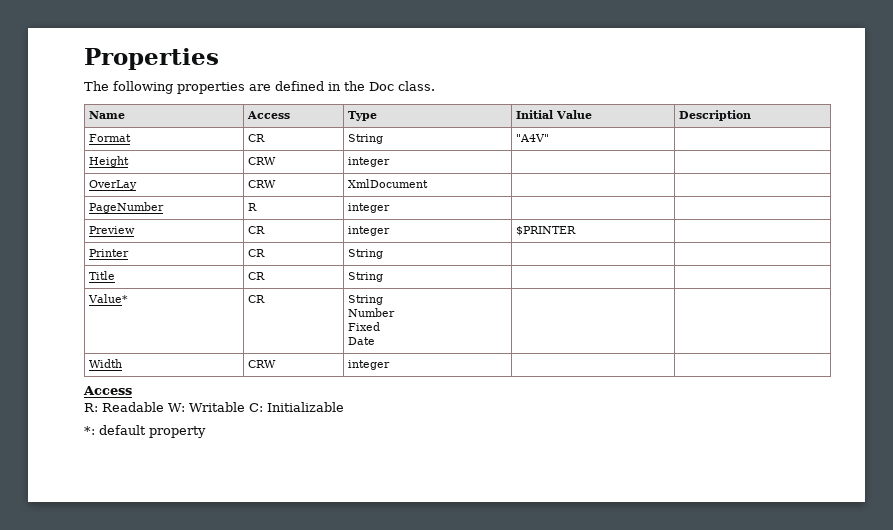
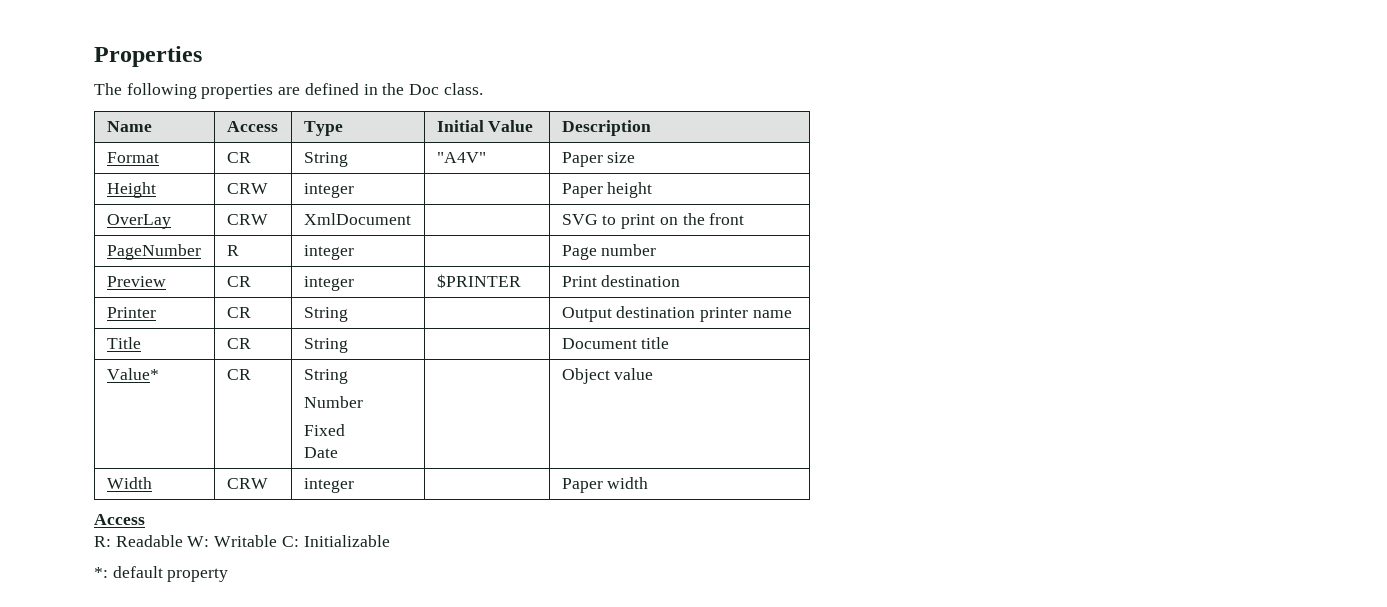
(550, 138) none -> [561,152,636,167] Paper size
(391, 162) none -> [561,182,653,198] Paper height
(429, 183) none -> [561,213,745,229] SVG to print on the front
(391, 208) none -> [561,244,657,260] Page number
(577, 231) none -> [561,275,681,287] Print destination
(384, 254) none -> [561,306,792,322] Output destination printer name
(384, 277) none -> [561,337,670,349] Document title
(376, 341) none -> [561,368,654,384] Object value
(391, 365) none -> [561,477,649,493] Paper width

